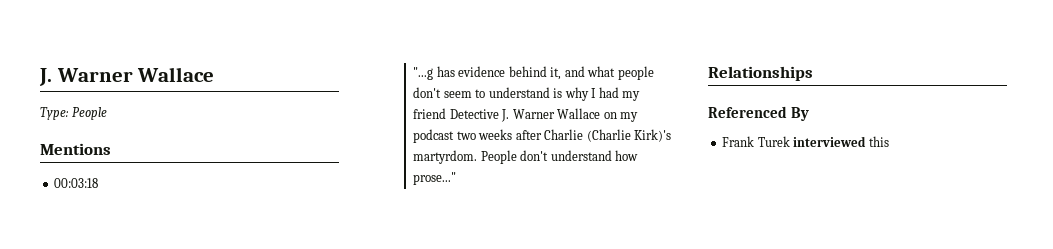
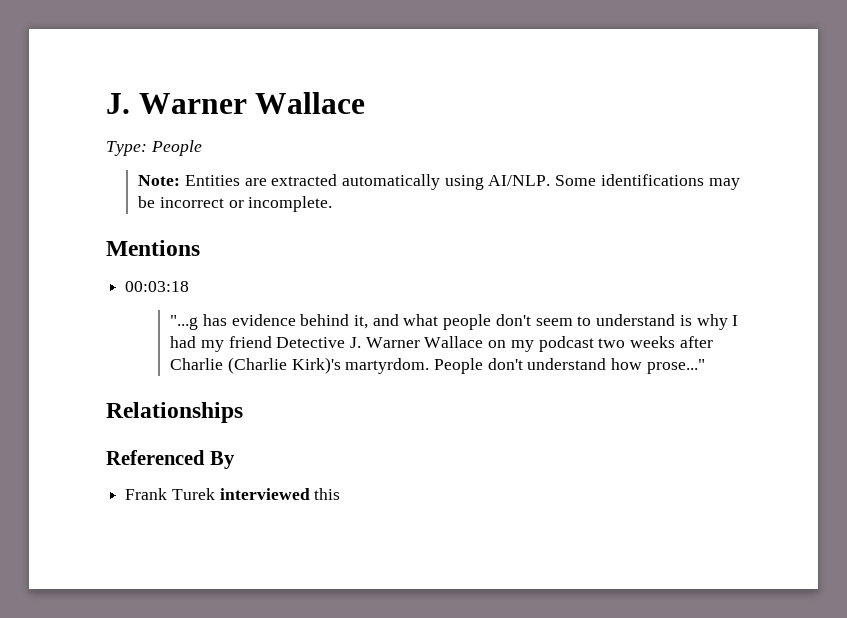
(107, 113) none -> [138,174,740,190] [138,196,333,212] // Note: Entities are extracted automatically using AI/NLP. Some identifications may be incorrect or incomplete.

